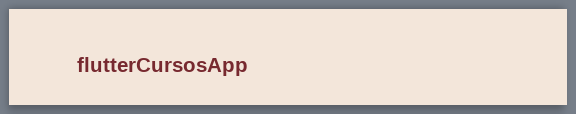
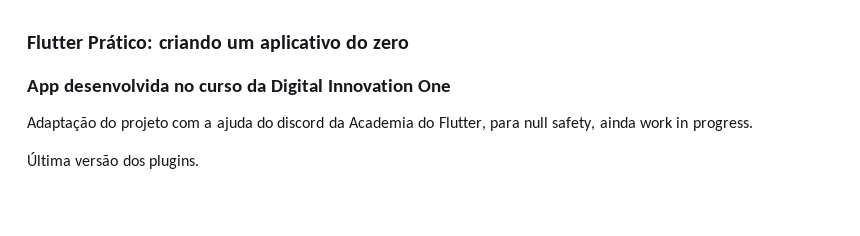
[77,57,248,76] flutterCursosApp -> [27,35,410,52] [27,79,451,95] [27,117,753,131] [27,152,199,169] Flutter Prático: criando um aplicativo do zero // App desenvolvida no curso da Digital Innovation One // Adaptação do projeto com a ajuda do discord da Academia do Flutter, para null safety, ainda work in progress. // Última versão dos plugins.

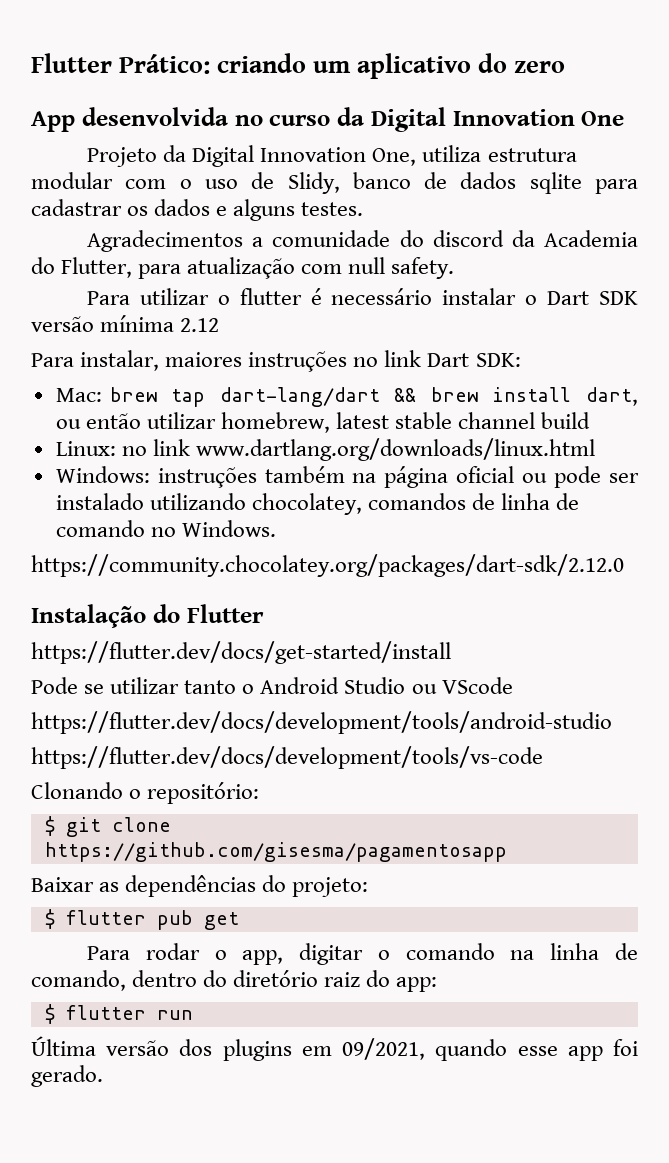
[27,117,253,131] Adaptação do projeto com a ajuda -> [87,145,577,167] [31,172,638,194] [31,199,364,221] [87,230,391,252] Projeto da Digital Innovation One, utiliza estrutura modular com o uso de Slidy, banco de dados sqlite para cadastrar os dados e alguns testes. // Agradecimentos a comunidade
[524,117,753,131] [27,152,199,169] null safety, ainda work in progress. // Última versão dos plugins. -> [187,257,455,279] [87,288,638,305] [31,315,220,332] [31,350,521,372] [55,387,638,407] [55,412,591,433] [55,438,595,461] [55,466,639,488] [55,493,580,515] [55,520,276,537] [31,554,624,577] [31,604,264,628] [31,641,451,664] [31,677,513,694] [31,711,612,734] [31,746,543,769] [31,782,260,804] [44,816,171,837] [44,842,507,862] [31,875,369,897] [44,909,239,930] [87,943,638,965] [31,970,438,992] [44,1004,193,1024] [31,1036,638,1061] [31,1065,103,1087] atualização com null safety. // Para utilizar o flutter é necessário instalar o Dart SDK versão mínima 2.12 // Para instalar, maiores instruções no link Dart SDK: // Mac: brew tap dart-lang/dart && brew install dart, ou então utilizar homebrew, latest stable channel build // Linux: no link www.dartlang.org/downloads/linux.html // Windows: instruções também na página oficial ou pode ser instalado utilizando chocolatey, comandos de linha de comando no Windows. // https://community.chocolatey.org/packages/dart-sdk/2.12.0 // Instalação do Flutter // https://flutter.dev/docs/get-started/install // Pode se utilizar tanto o Android Studio ou VScode // https://flutter.dev/docs/development/tools/android-studio // https://flutter.dev/docs/development/tools/vs-code // Clonando o repositório: // $ git clone https://github.com/gisesma/pagamentosapp // Baixar as dependências do projeto: // $ flutter pub get // Para rodar o app, digitar o comando na linha de comando, dentro do diretório raiz do app: // $ flutter run // Última versão dos plugins em 09/2021, quando esse app foi gerado.

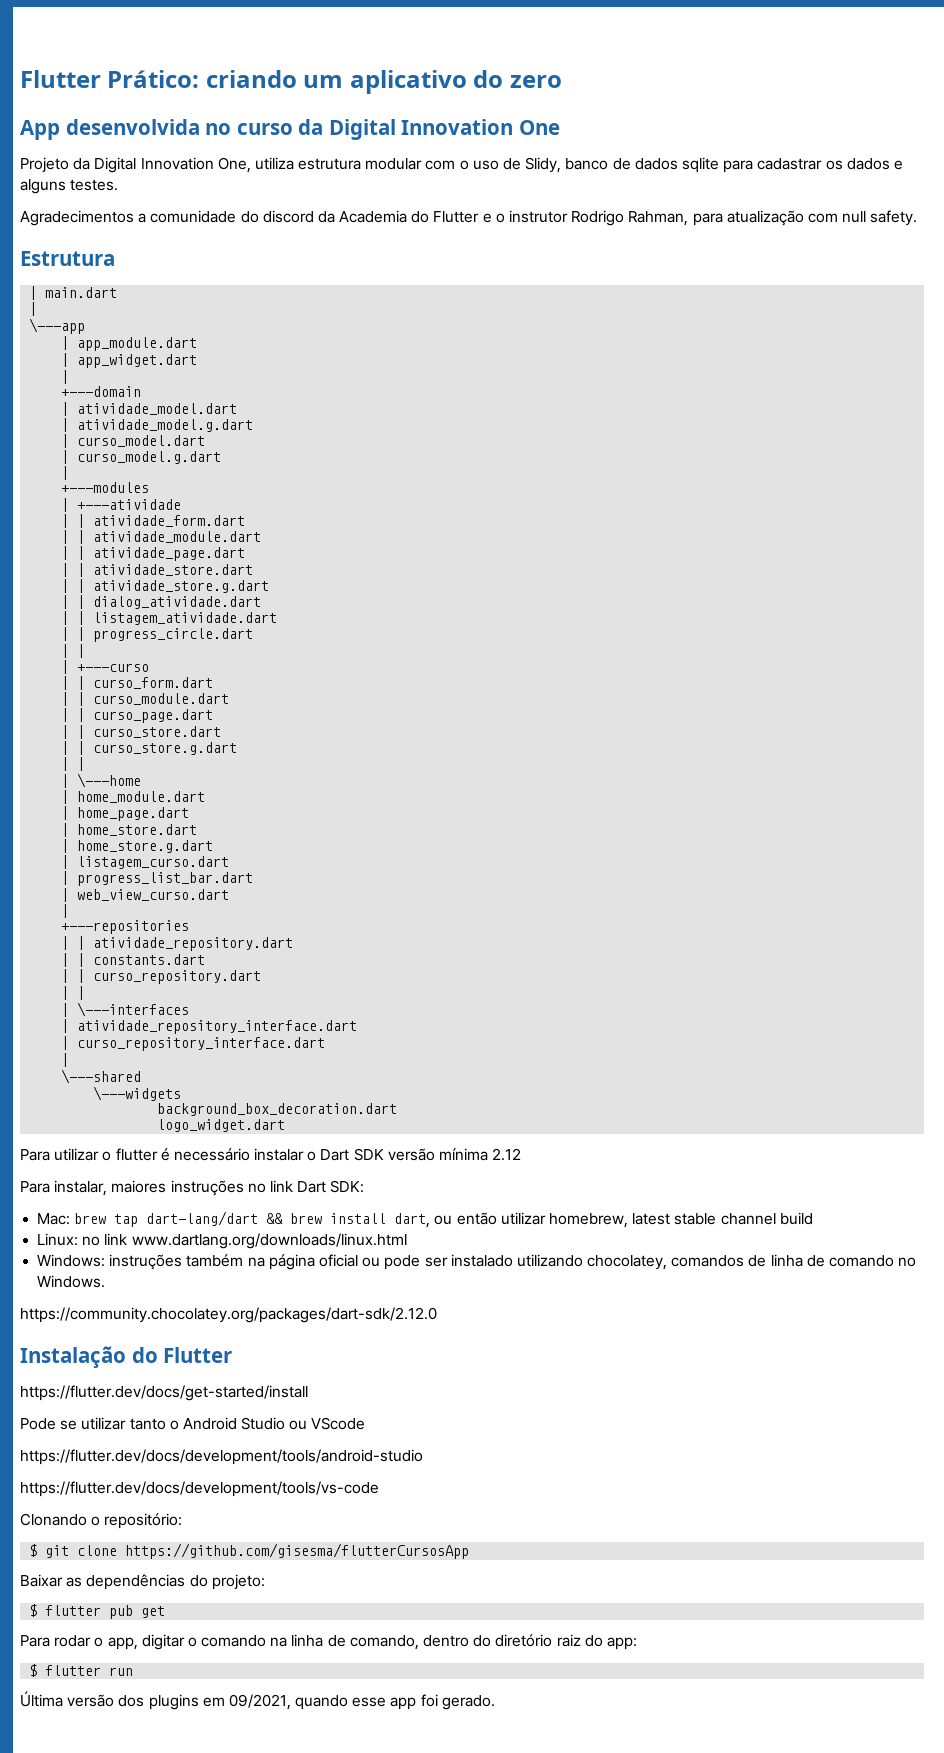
[61,257,133,278] Flutter, -> [433,210,689,226] Flutter e o instrutor Rodrigo Rahman,
(455, 268) none -> [20,251,115,266] [29,286,118,300] [29,302,38,316] [29,318,86,334] [61,336,198,351] [61,353,198,368] [61,370,70,384] [61,386,142,397] [61,402,238,416] [61,418,254,432] [61,434,206,448] [61,450,222,464] [61,466,70,480] [61,482,150,493] [61,498,182,512] [61,514,246,528] [61,530,262,544] [61,546,246,561] [61,563,254,577] [61,579,270,593] [61,595,262,609] [61,611,278,625] [61,627,254,642] [61,644,86,658] [61,660,150,674] [61,676,214,690] [61,692,230,706] [61,708,214,723] [61,725,222,739] [61,741,238,755] [61,757,86,771] [61,773,142,788] [61,790,206,804] [61,806,190,821] [61,823,198,837] [61,839,214,853] [61,855,230,869] [61,871,254,886] [61,888,230,902] [61,904,70,918] [61,920,190,934] [61,936,294,951] [61,953,206,967] [61,969,262,984] [61,986,86,1000] [61,1002,190,1017] [61,1019,358,1034] [61,1036,326,1051] [61,1053,70,1067] [61,1069,142,1084] [93,1086,182,1101] [157,1103,398,1116] [157,1119,286,1132] // Estrutura // | main.dart // | // \---app // | app_module.dart // | app_widget.dart // | // +---domain // | atividade_model.dart // | atividade_model.g.dart // | curso_model.dart // | curso_model.g.dart // | // +---modules // | +---atividade // | | atividade_form.dart // | | atividade_module.dart // | | atividade_page.dart // | | atividade_store.dart // | | atividade_store.g.dart // | | dialog_atividade.dart // | | listagem_atividade.dart // | | progress_circle.dart // | | // | +---curso // | | curso_form.dart // | | curso_module.dart // | | curso_page.dart // | | curso_store.dart // | | curso_store.g.dart // | | // | \---home // | home_module.dart // | home_page.dart // | home_store.dart // | home_store.g.dart // | listagem_curso.dart // | progress_list_bar.dart // | web_view_curso.dart // | // +---repositories // | | atividade_repository.dart // | | constants.dart // | | curso_repository.dart // | | // | \---interfaces // | atividade_repository_interface.dart // | curso_repository_interface.dart // | // \---shared // \---widgets // background_box_decoration.dart // logo_widget.dart
[44,842,507,862] https://github.com/gisesma/pagamentosapp -> [125,1543,470,1559] https://github.com/gisesma/flutterCursosApp

